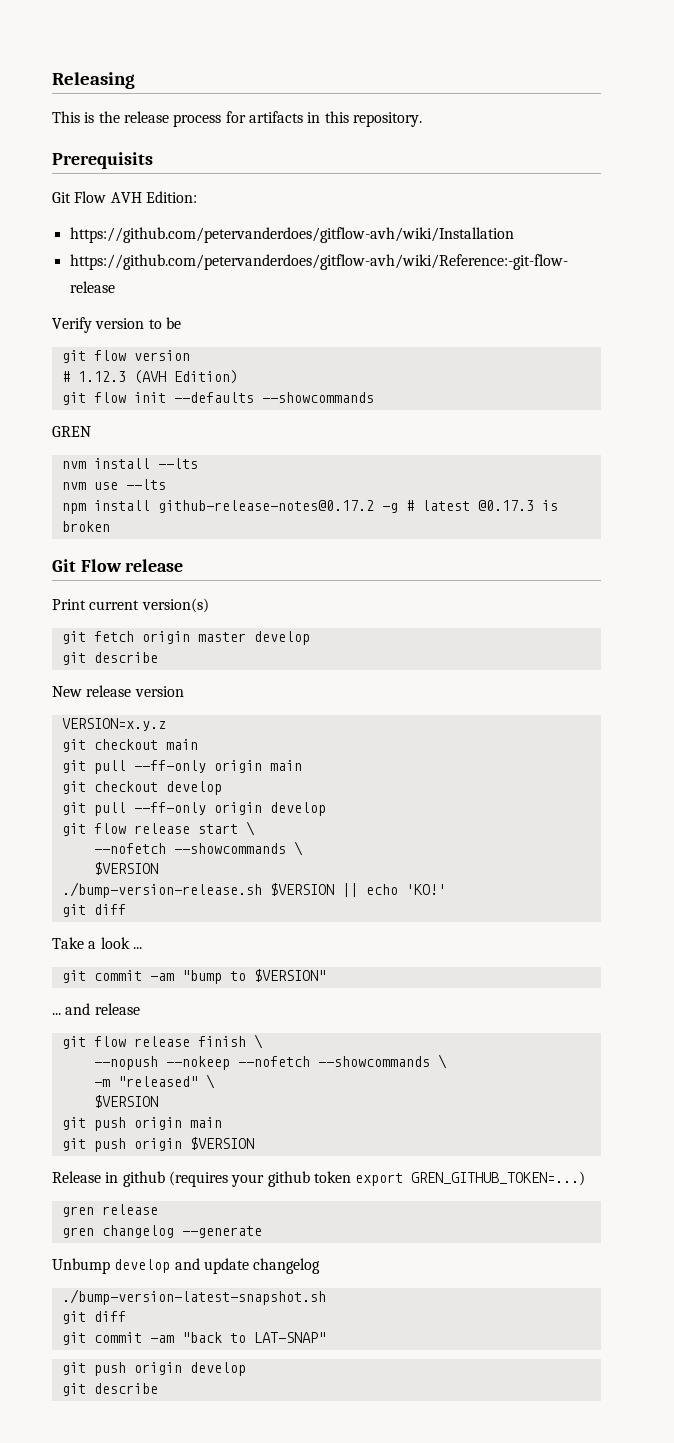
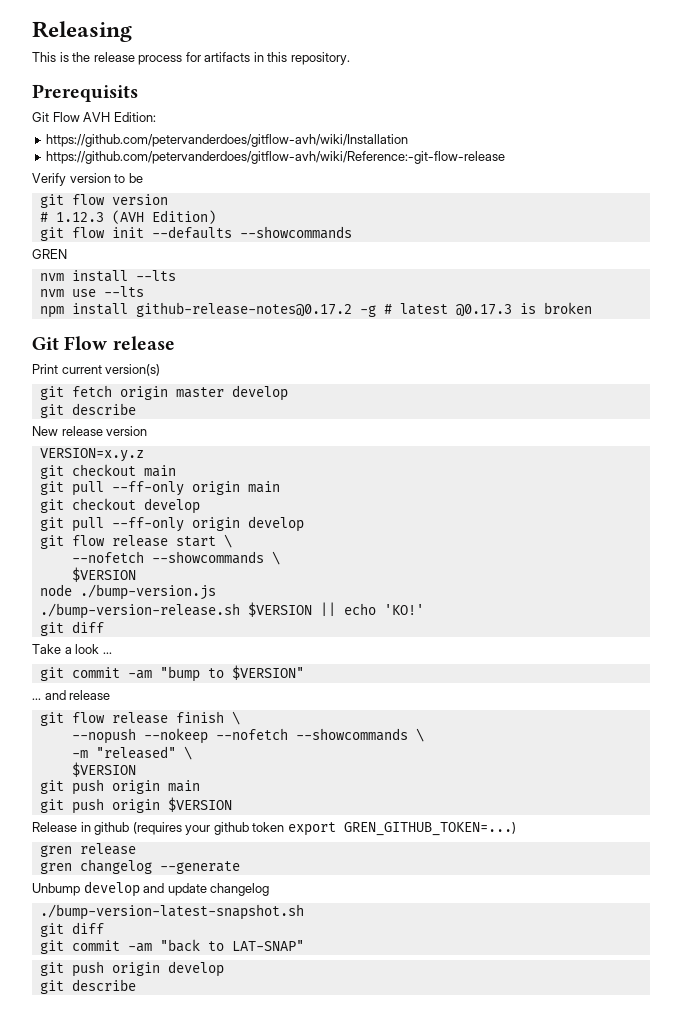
(158, 868) none -> [39,584,216,600] // node ./bump-version.js

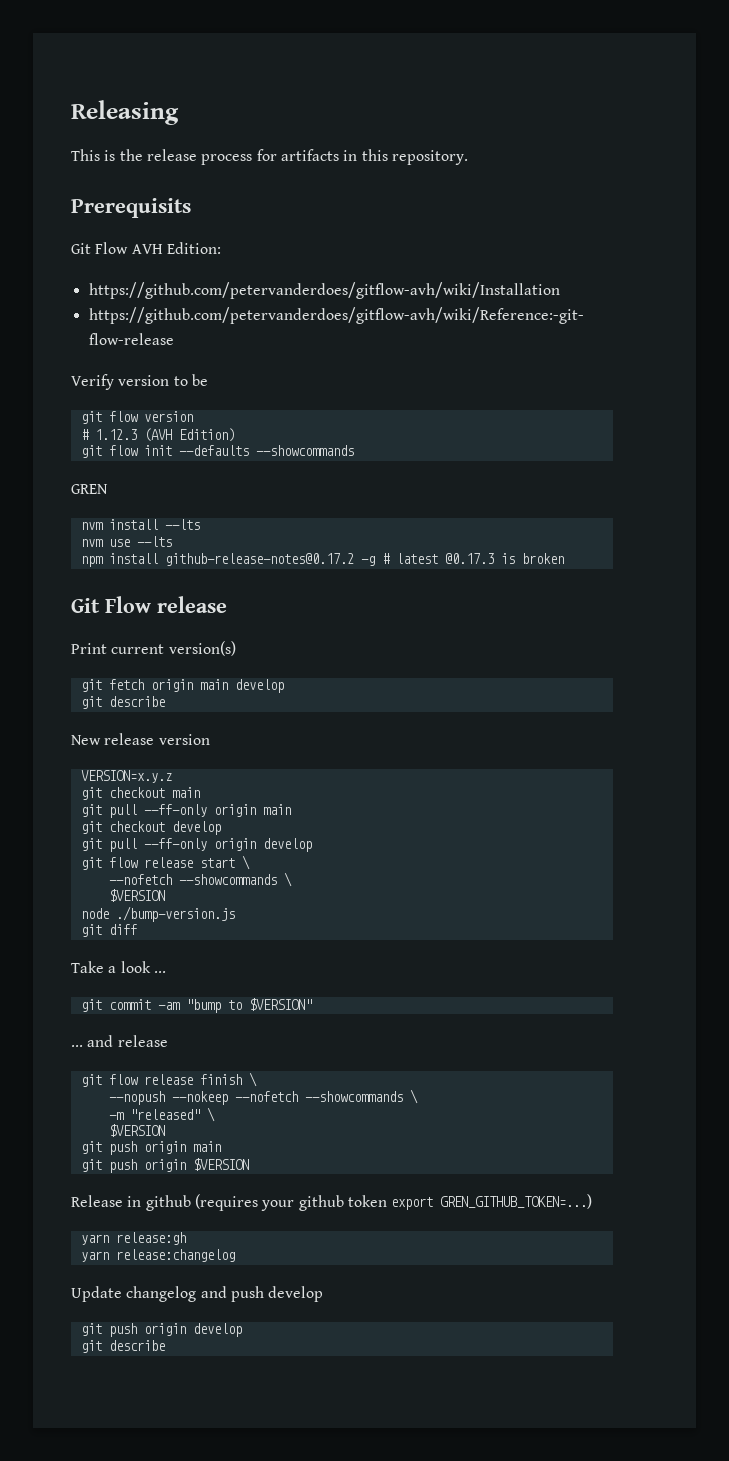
[175,387,224,398] master -> [199,679,228,690] main
[39,602,424,619] // ./bump-version-release.sh $VERSION || echo 'KO!' -> (235, 914) none
[39,843,136,857] [39,859,240,874] [32,881,270,897] [39,904,304,920] [39,922,104,937] [39,939,304,954] gren release // gren changelog --generate // Unbump develop and update changelog // ./bump-version-latest-snapshot.sh // git diff // git commit -am "back to LAT-SNAP" -> [80,1232,186,1245] [80,1249,235,1262] [71,1286,324,1302] yarn release:gh // yarn release:changelog // Update changelog and push develop

